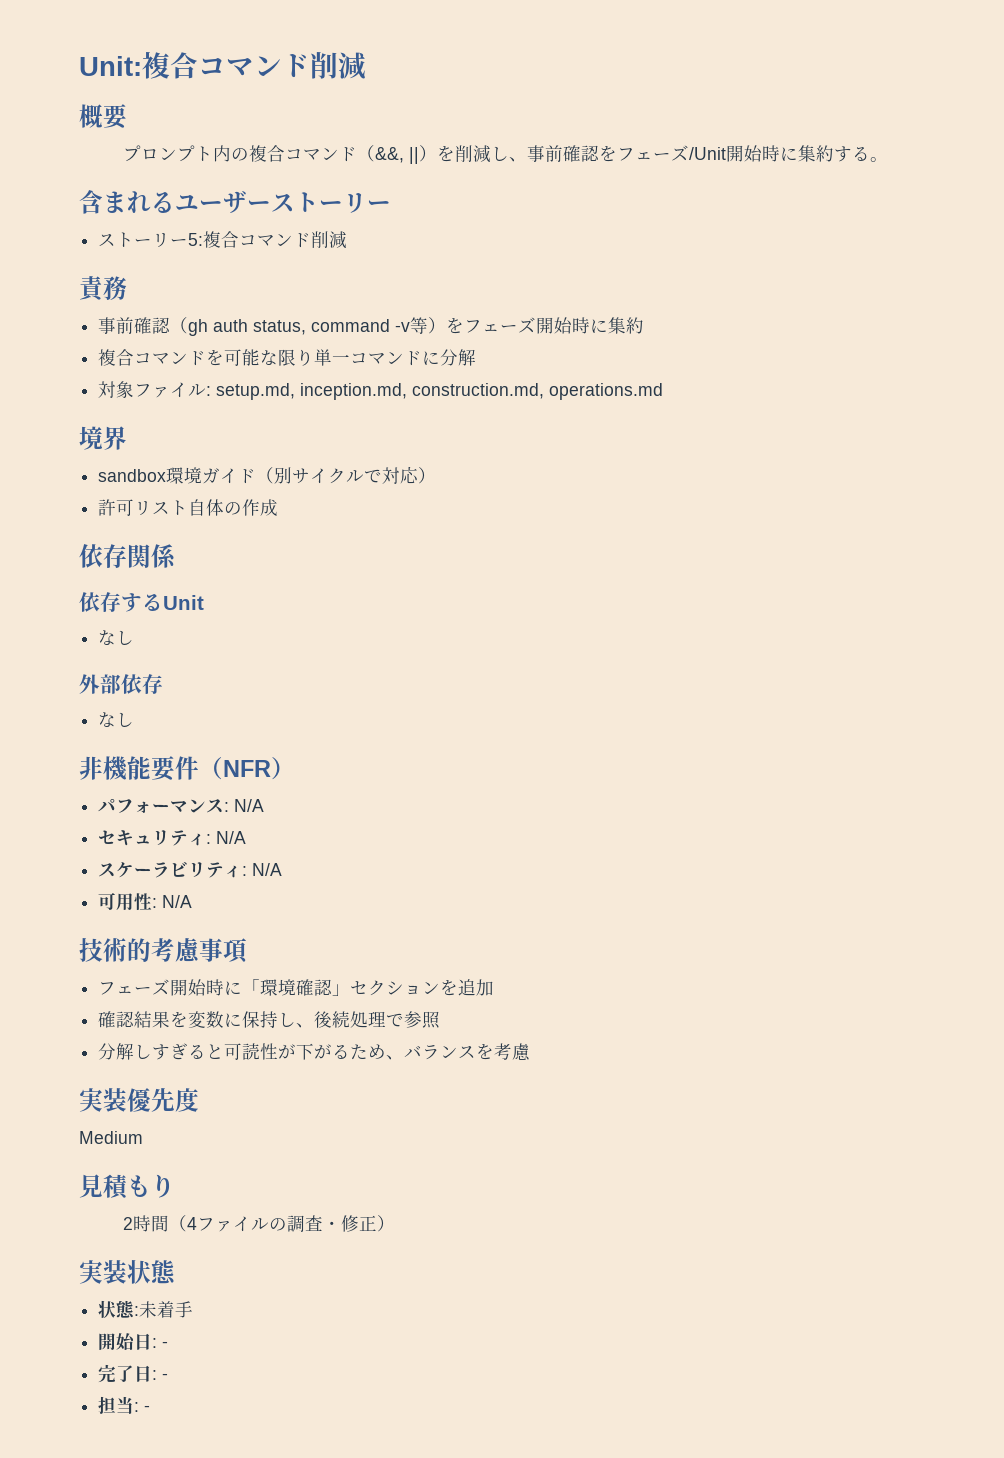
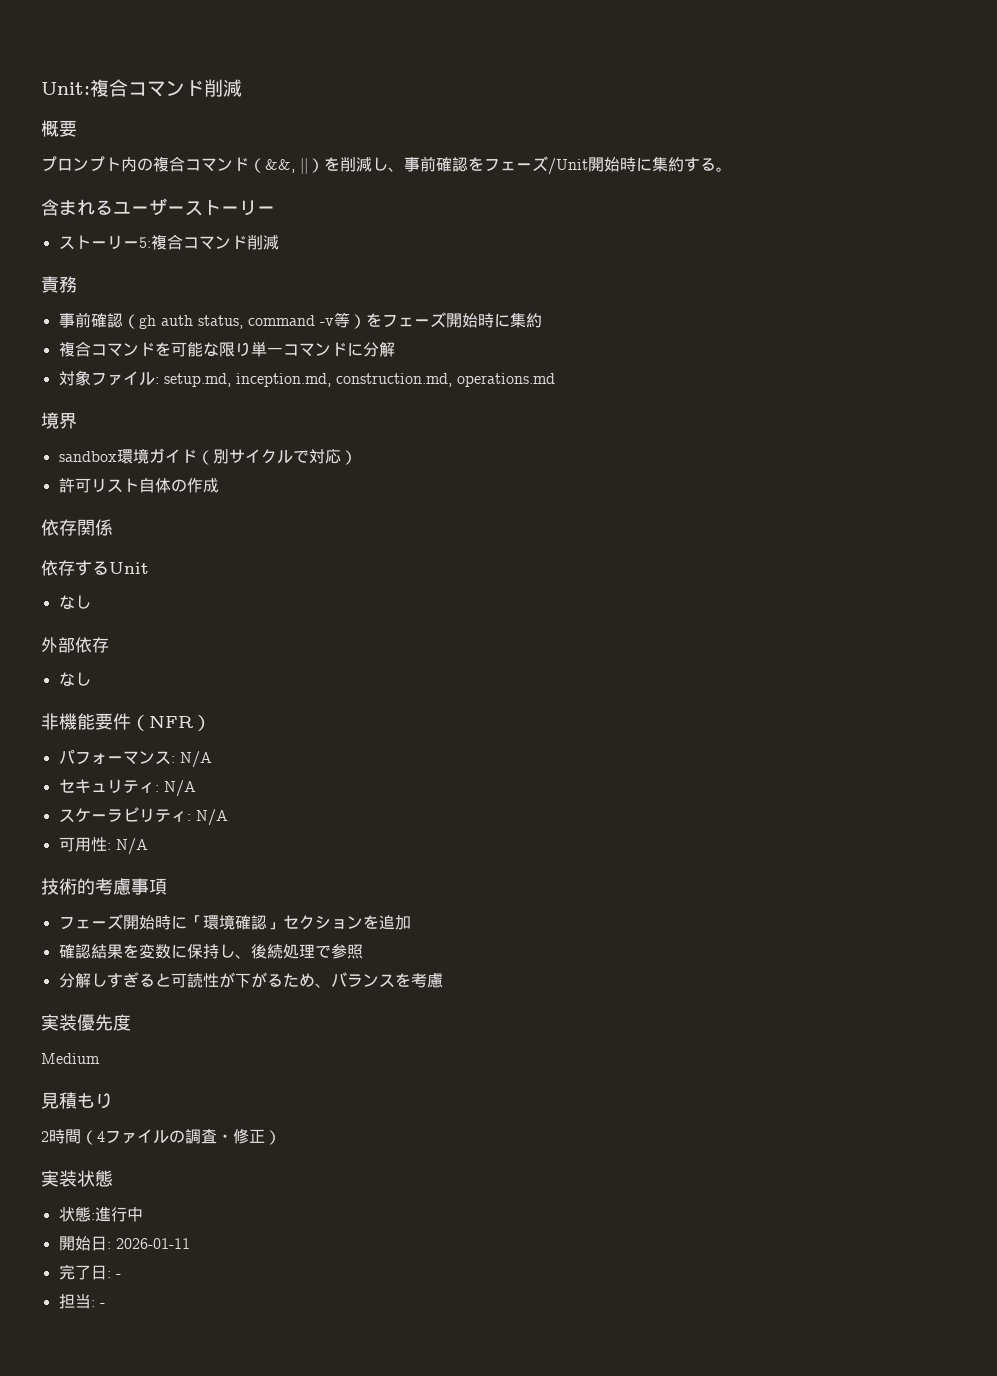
[139,1301,194,1318] 未着手 -> [94,1206,143,1222] 進行中
[162,1341,169,1348] - -> [115,1238,190,1249] 2026-01-11

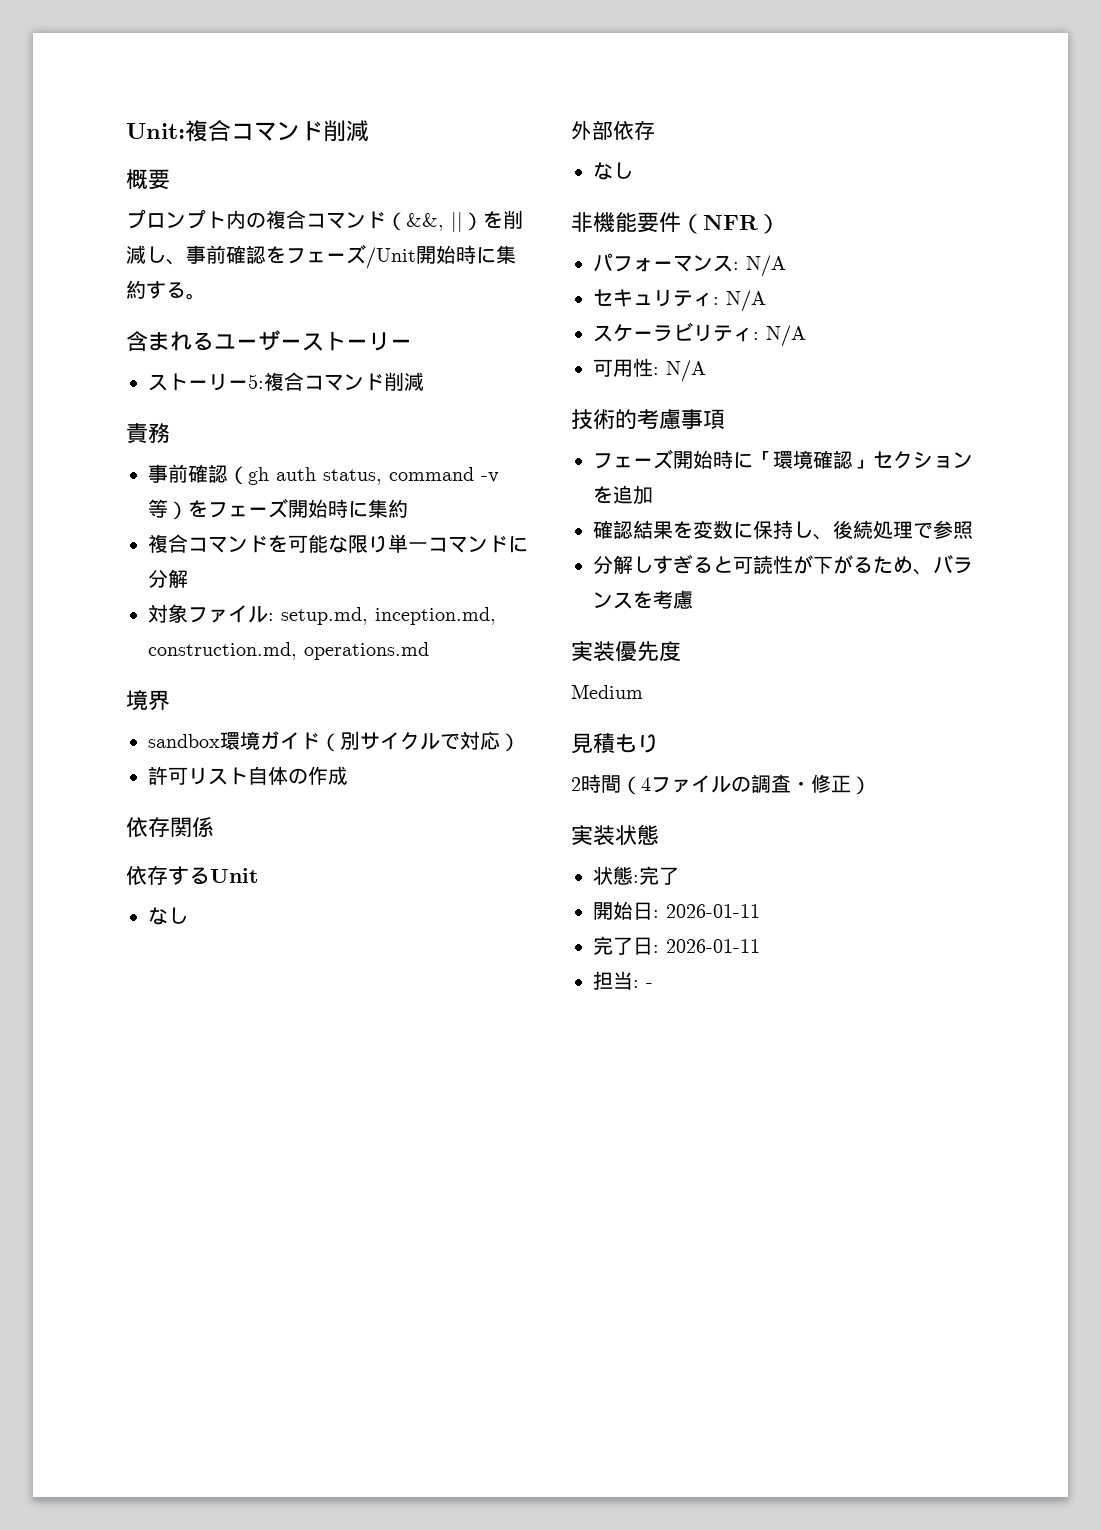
[94,1206,143,1222] 進行中 -> [639,866,679,885] 完了
[115,1274,121,1278] - -> [666,939,760,953] 2026-01-11

